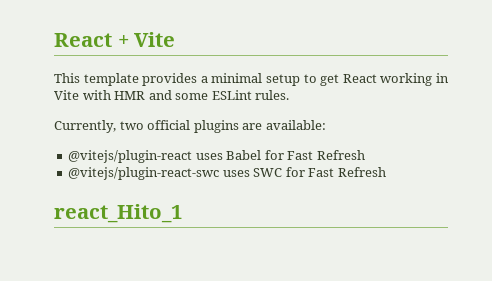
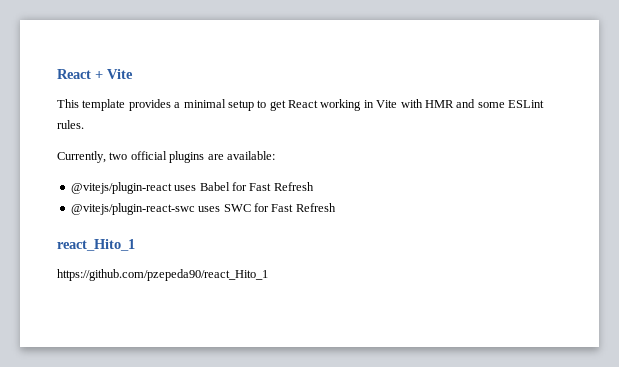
(182, 213) none -> [57,269,268,281] // https://github.com/pzepeda90/react_Hito_1

